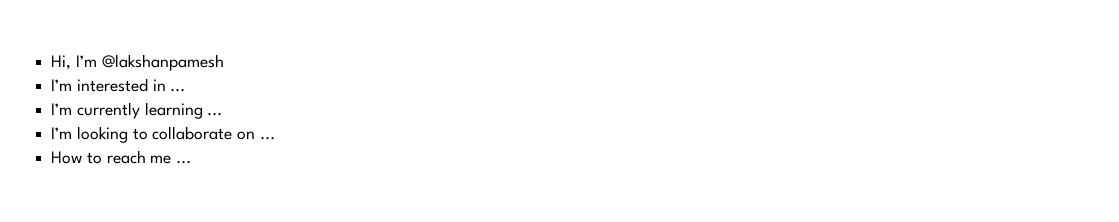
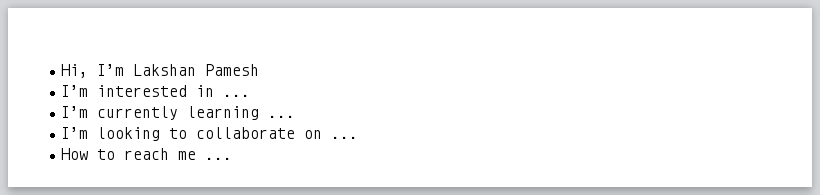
[101,54,224,71] @lakshanpamesh -> [133,64,260,76] Lakshan Pamesh

